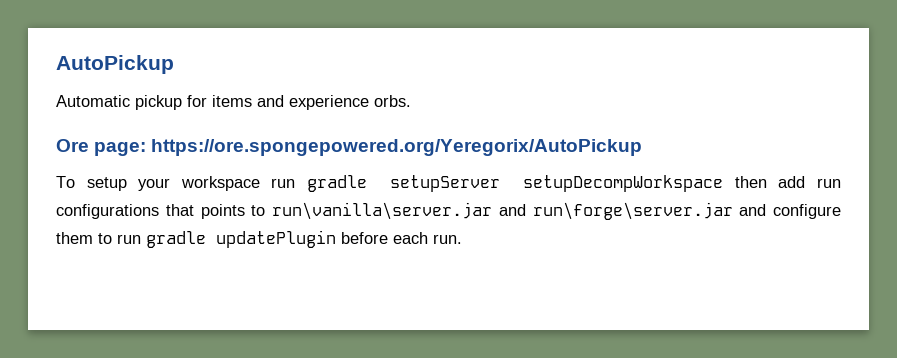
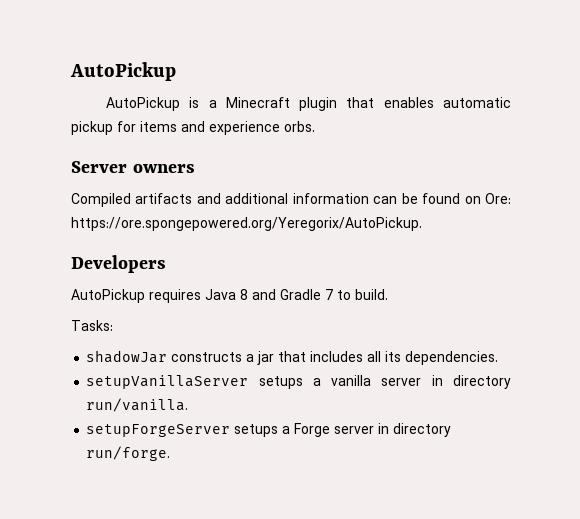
[56,95,130,107] Automatic -> [105,97,512,111] AutoPickup is a Minecraft plugin that enables automatic
[56,139,643,156] [56,175,842,192] [56,202,841,220] [56,230,462,248] Ore page: https://ore.spongepowered.org/Yeregorix/AutoPickup // To setup your workspace run gradle setupServer setupDecompWorkspace then add run configurations that points to run\vanilla\server.jar and run\forge\server.jar and configure them to run gradle updatePlugin before each run. -> [71,161,195,173] [71,193,512,207] [71,217,422,231] [71,255,166,273] [71,289,388,303] [71,320,113,331] [86,350,499,365] [86,375,511,389] [86,398,189,412] [86,423,452,437] [86,446,171,461] Server owners // Compiled artifacts and additional information can be found on Ore: https://ore.spongepowered.org/Yeregorix/AutoPickup. // Developers // AutoPickup requires Java 8 and Gradle 7 to build. // Tasks: // shadowJar constructs a jar that includes all its dependencies. // setupVanillaServer setups a vanilla server in directory run/vanilla. // setupForgeServer setups a Forge server in directory run/forge.

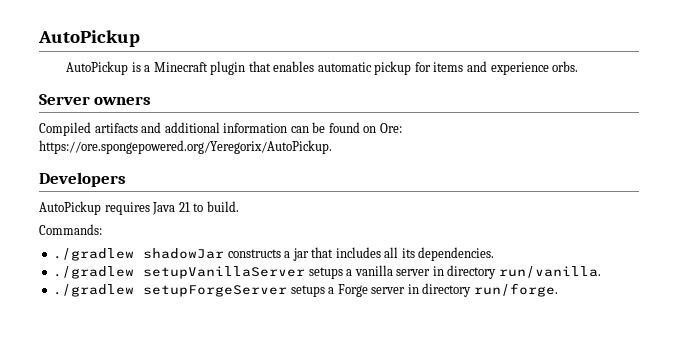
[240,289,333,300] 8 and Gradle 7 -> [178,202,190,212] 21
[71,320,113,331] Tasks: // -> [39,224,102,235] [53,248,135,261] Commands: // ./gradlew
(499, 358) none -> [53,266,135,279] ./gradlew
(189, 405) none -> [53,284,135,297] ./gradlew

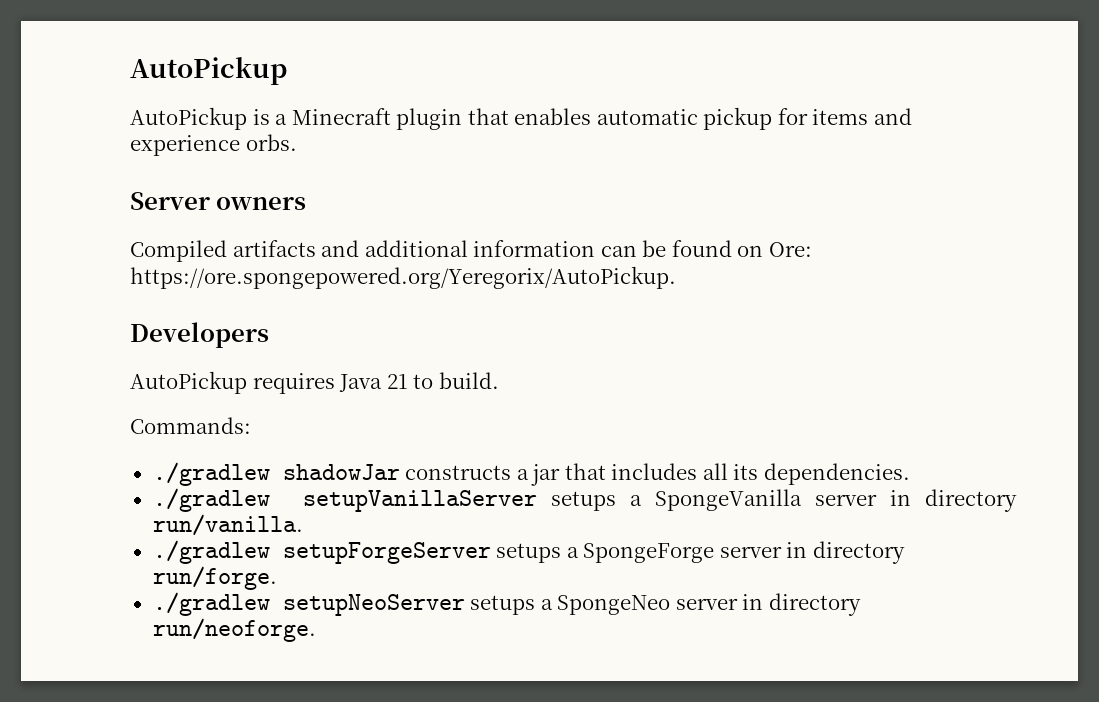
[354,265,393,276] vanilla -> [654,489,802,511] SpongeVanilla
[337,284,368,297] Forge -> [583,543,715,563] SpongeForge
(558, 290) none -> [152,592,861,616] [152,618,316,642] // ./gradlew setupNeoServer setups a SpongeNeo server in directory run/neoforge.

